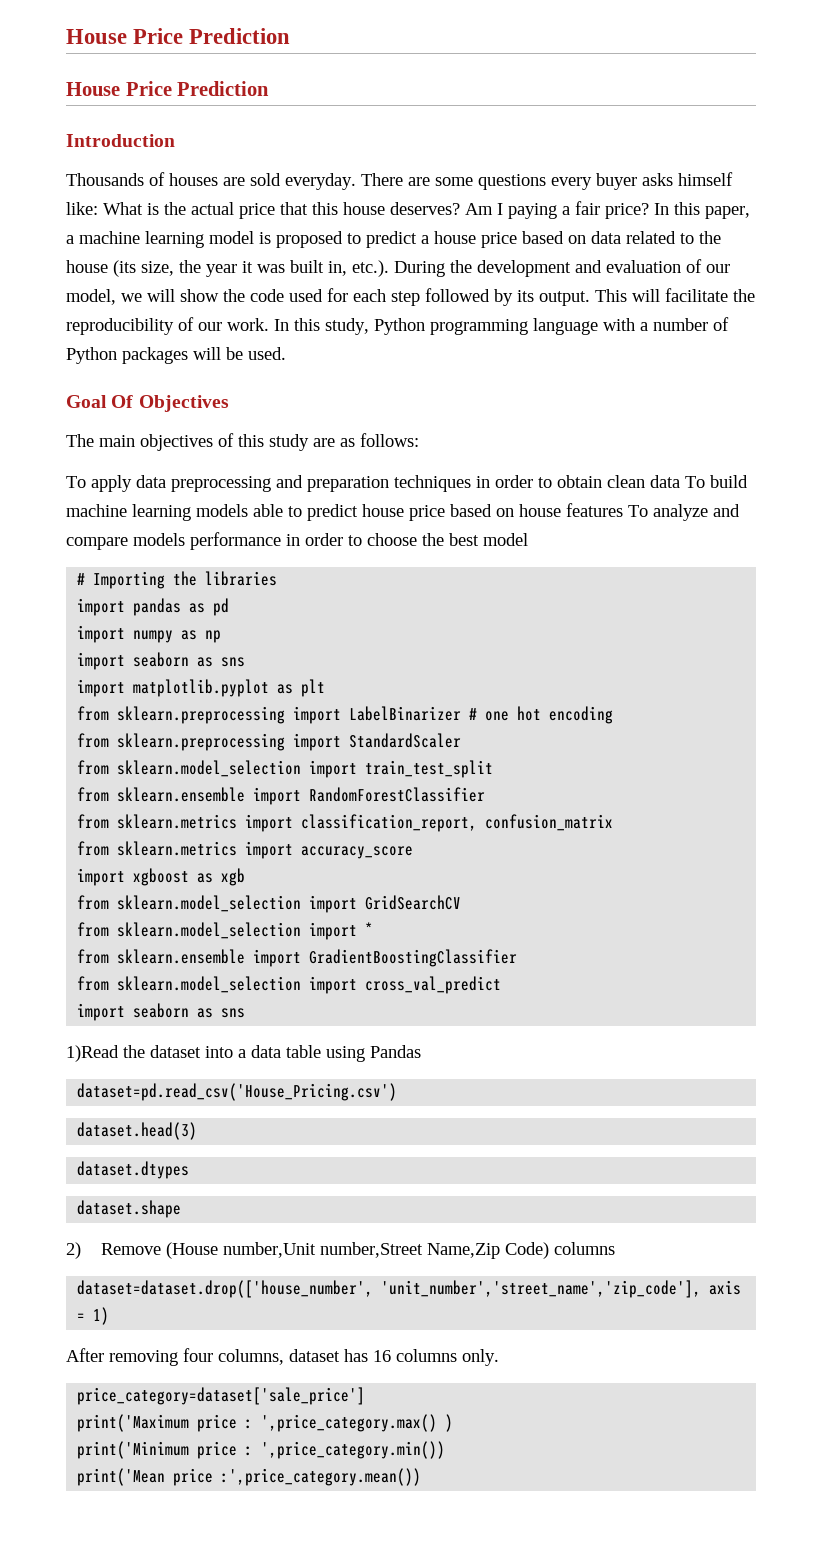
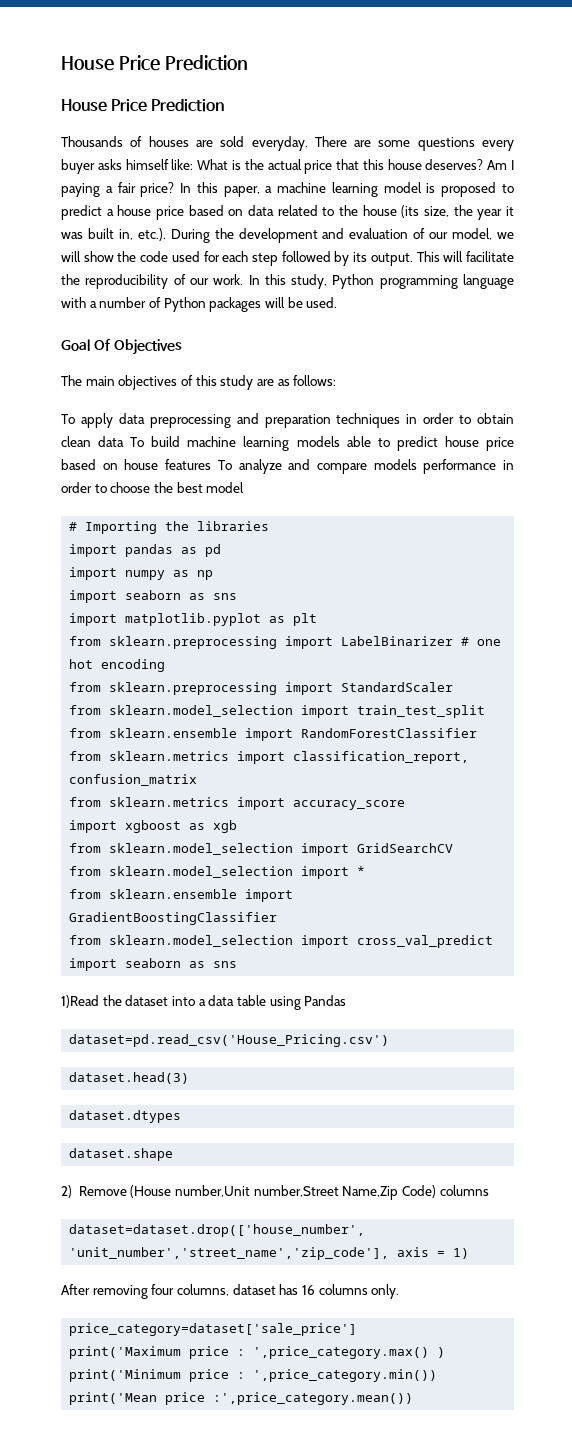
[66,134,175,147] // Introduction -> (225, 105) none

